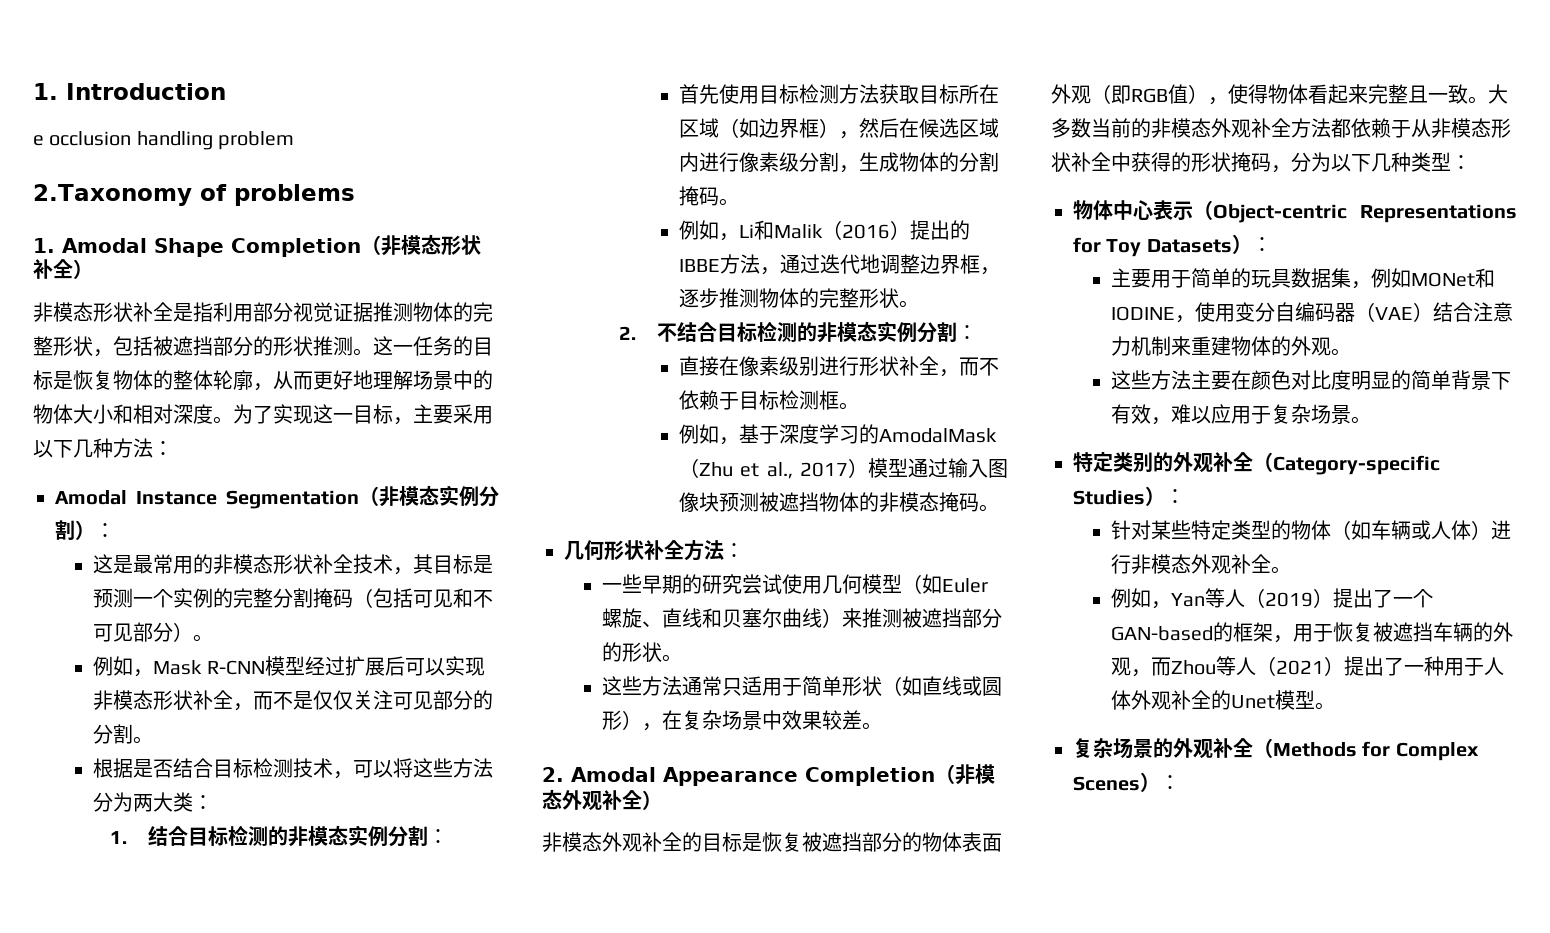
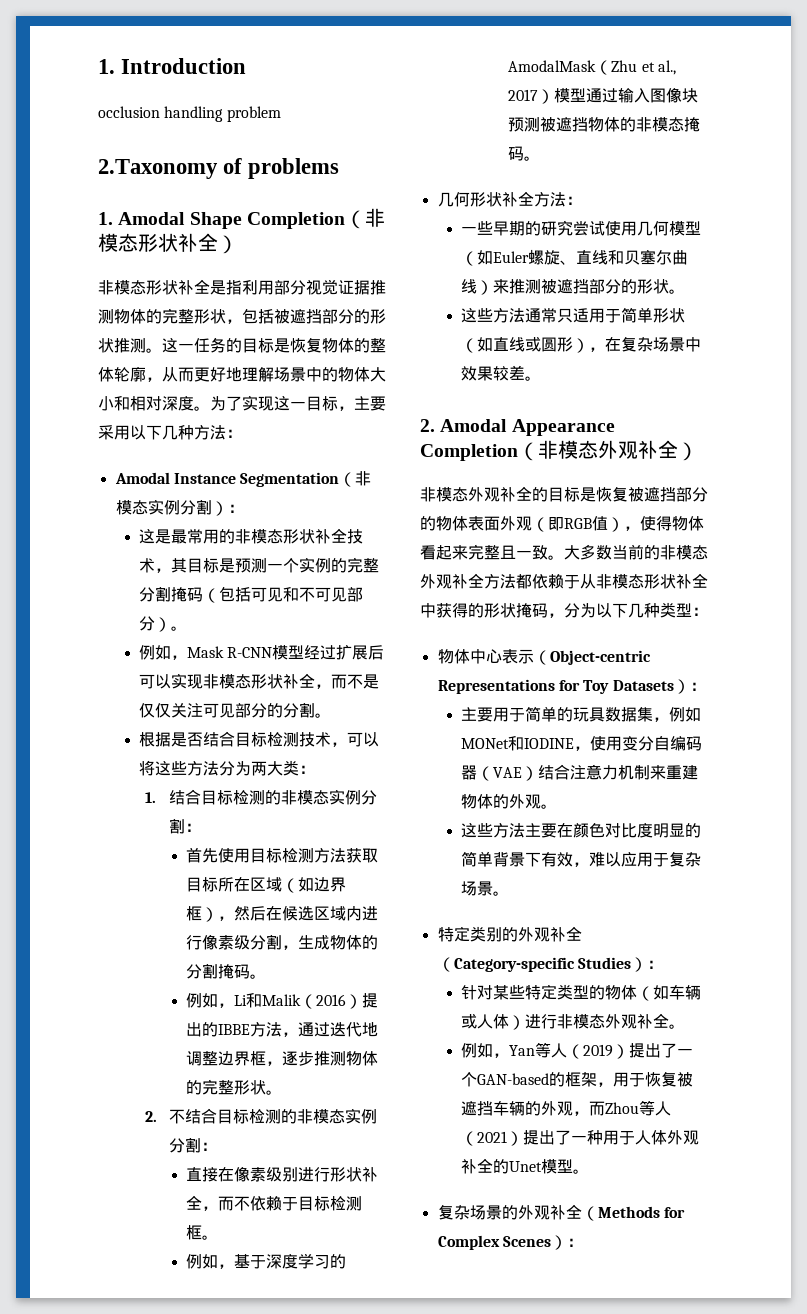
[33,135,44,146] e -> (247, 66) none

